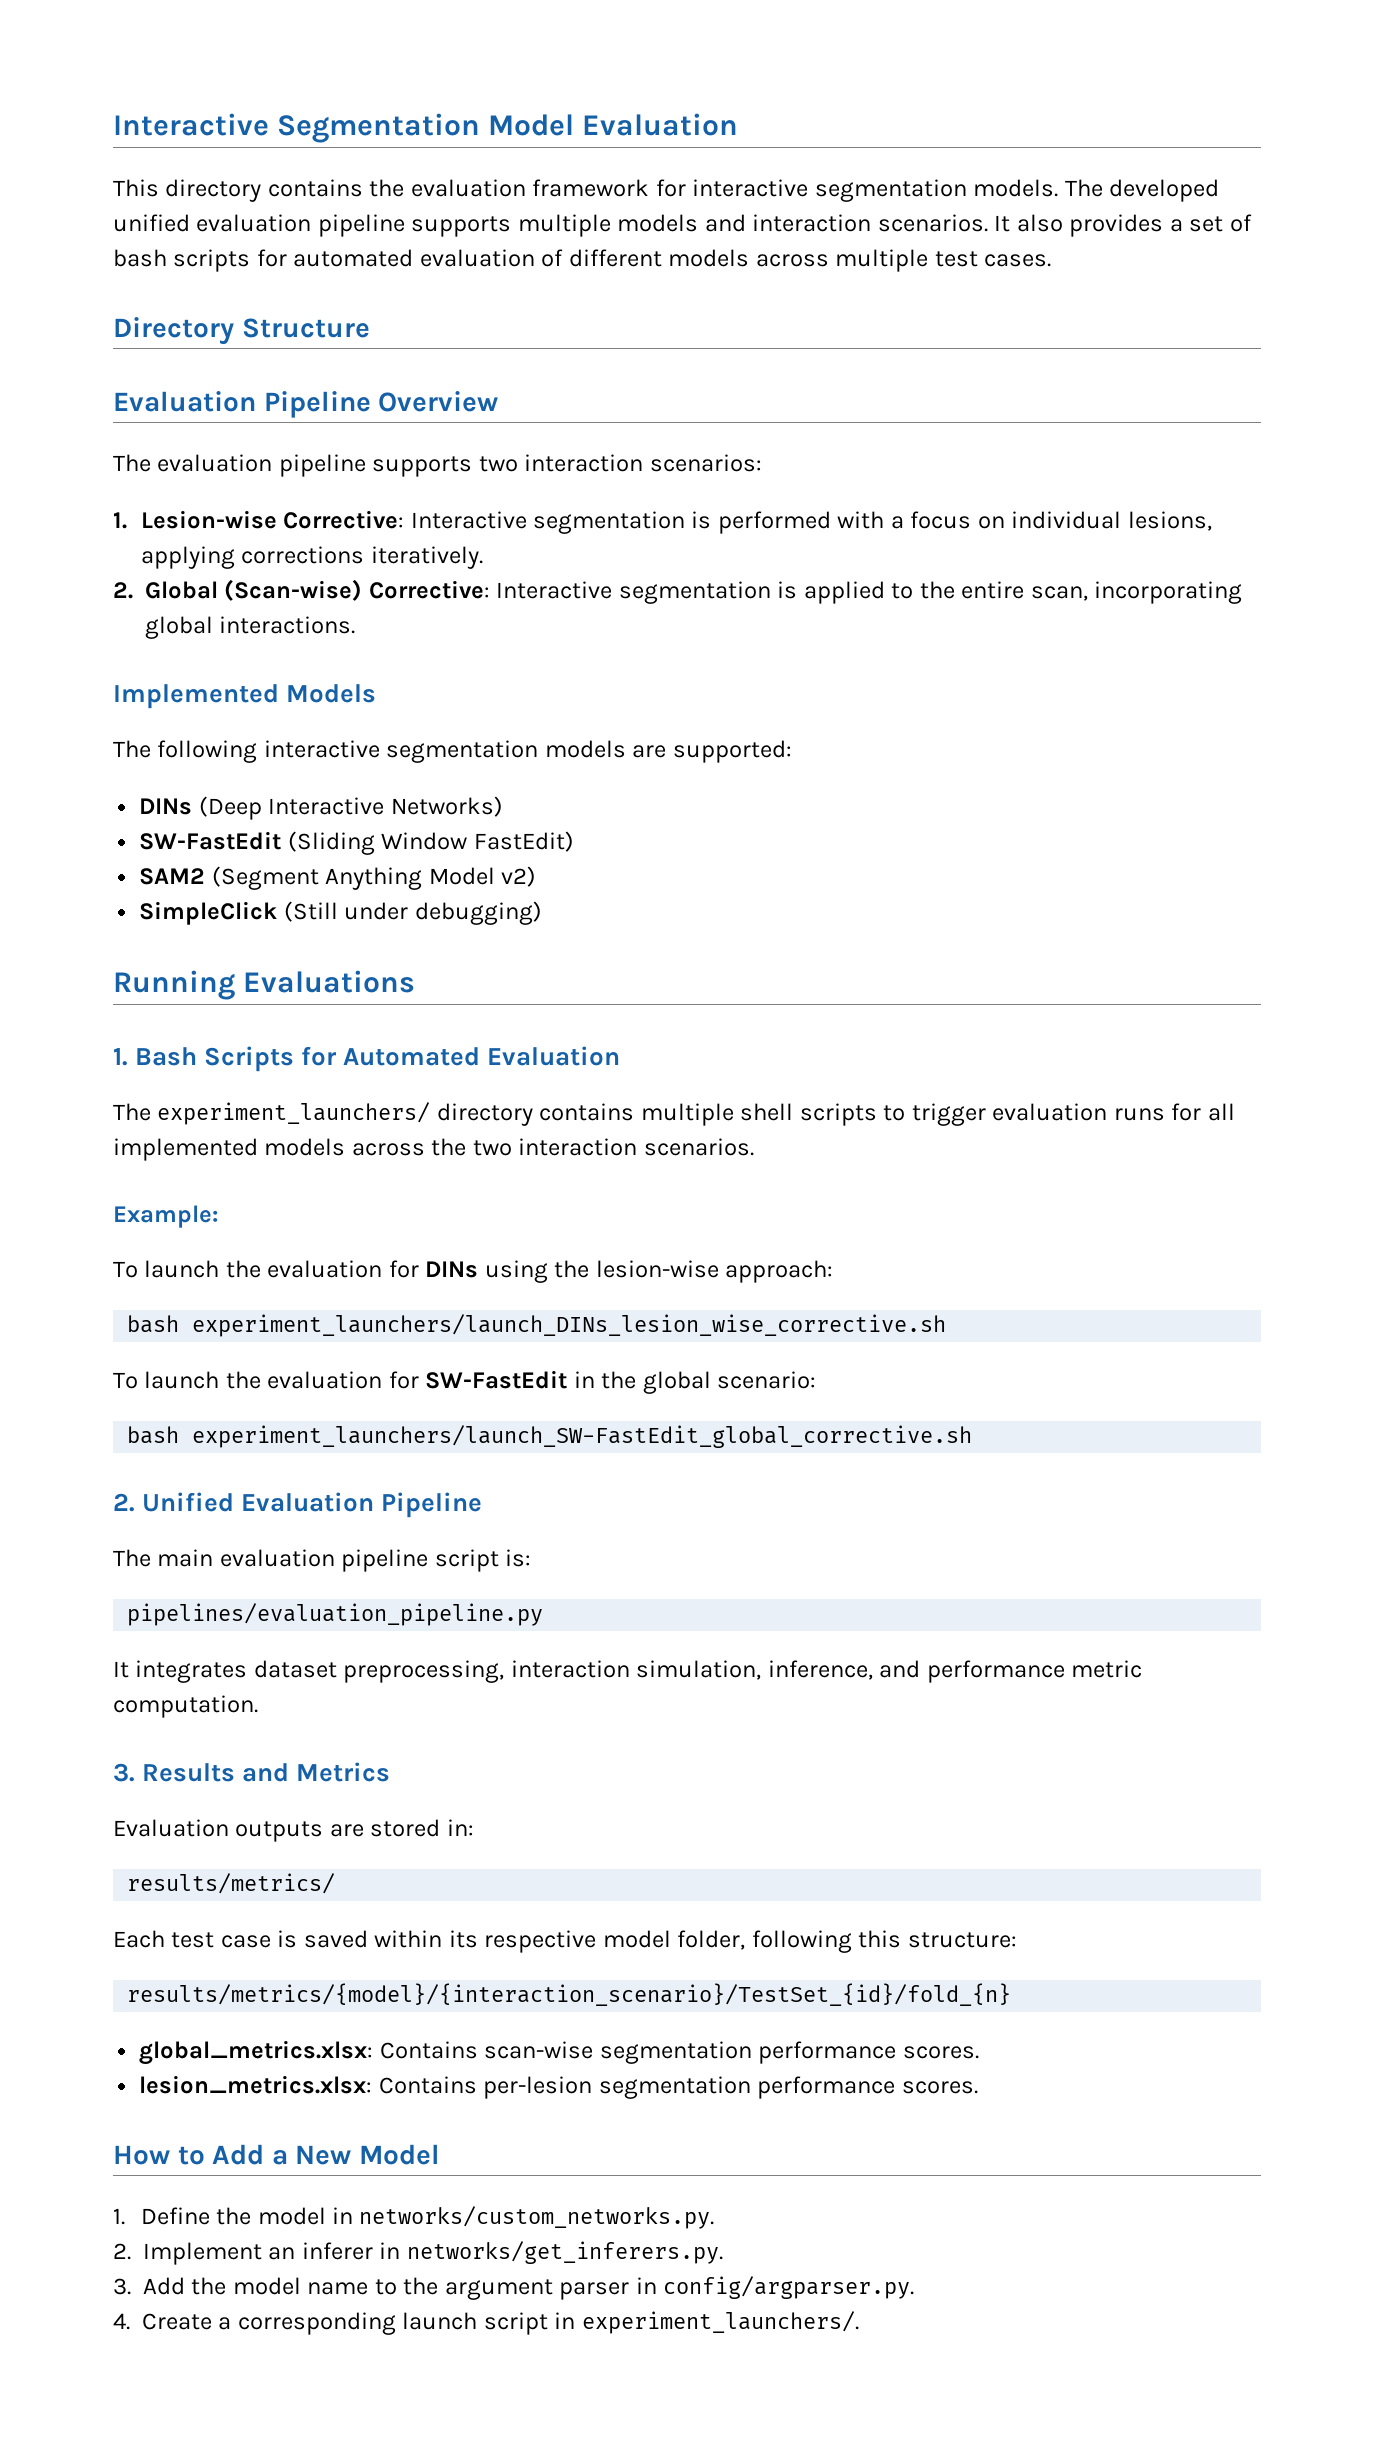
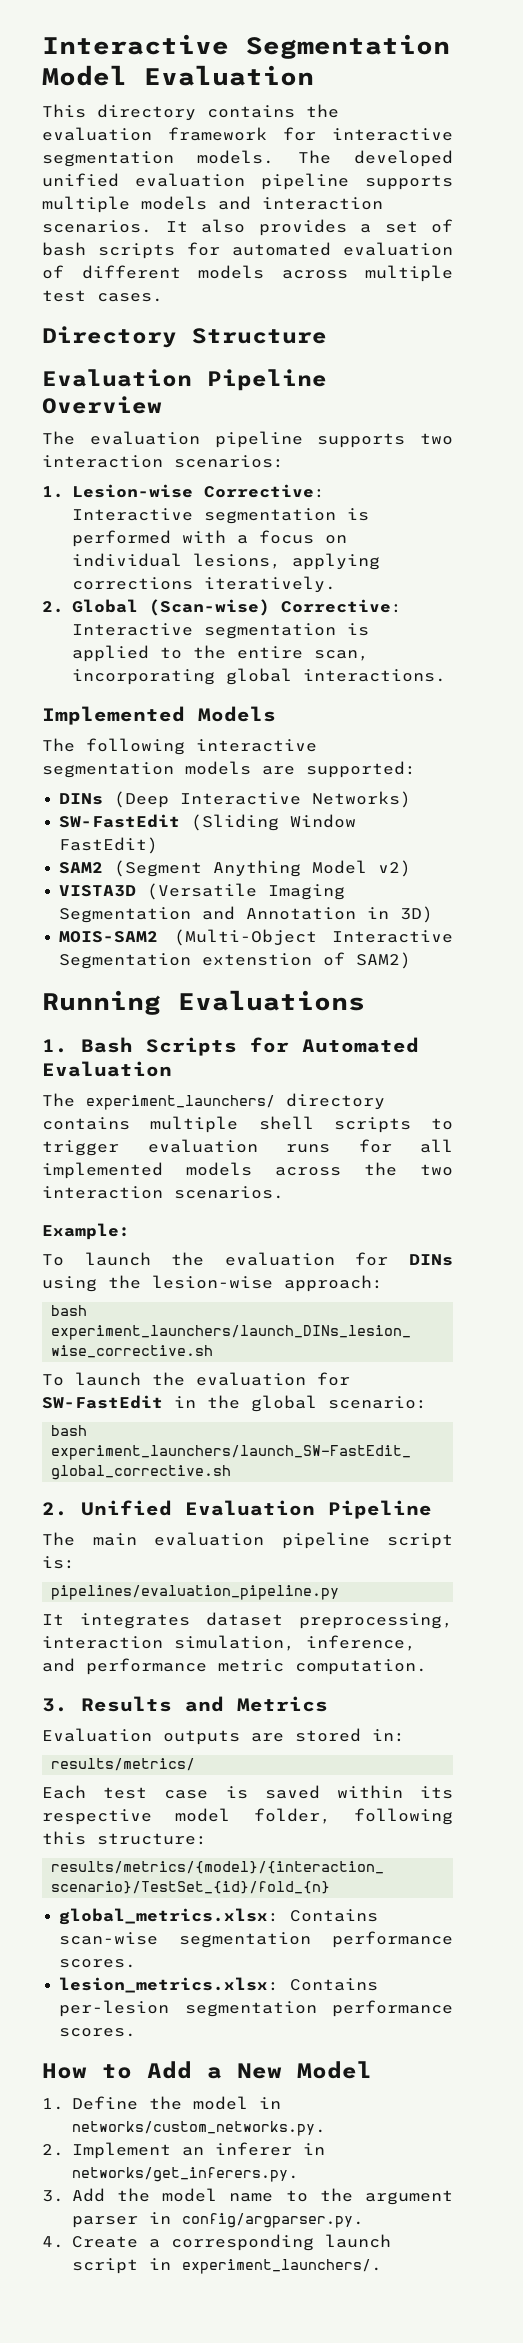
[139,901,542,925] SimpleClick (Still under debugging) -> [59,883,346,900] [59,906,434,923] [59,929,453,946] [59,952,412,969] VISTA3D (Versatile Imaging Segmentation and Annotation in 3D) // MOIS-SAM2 (Multi-Object Interactive Segmentation extenstion of SAM2)

